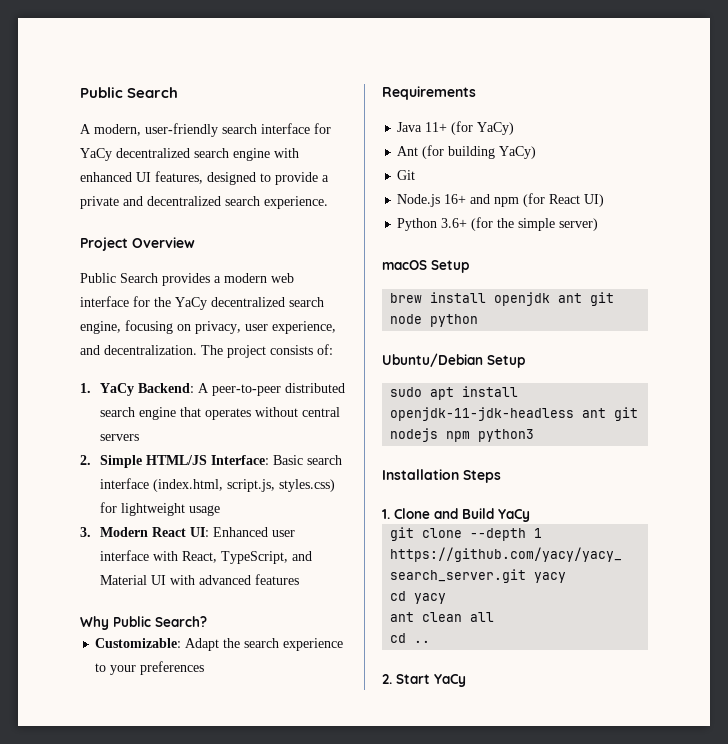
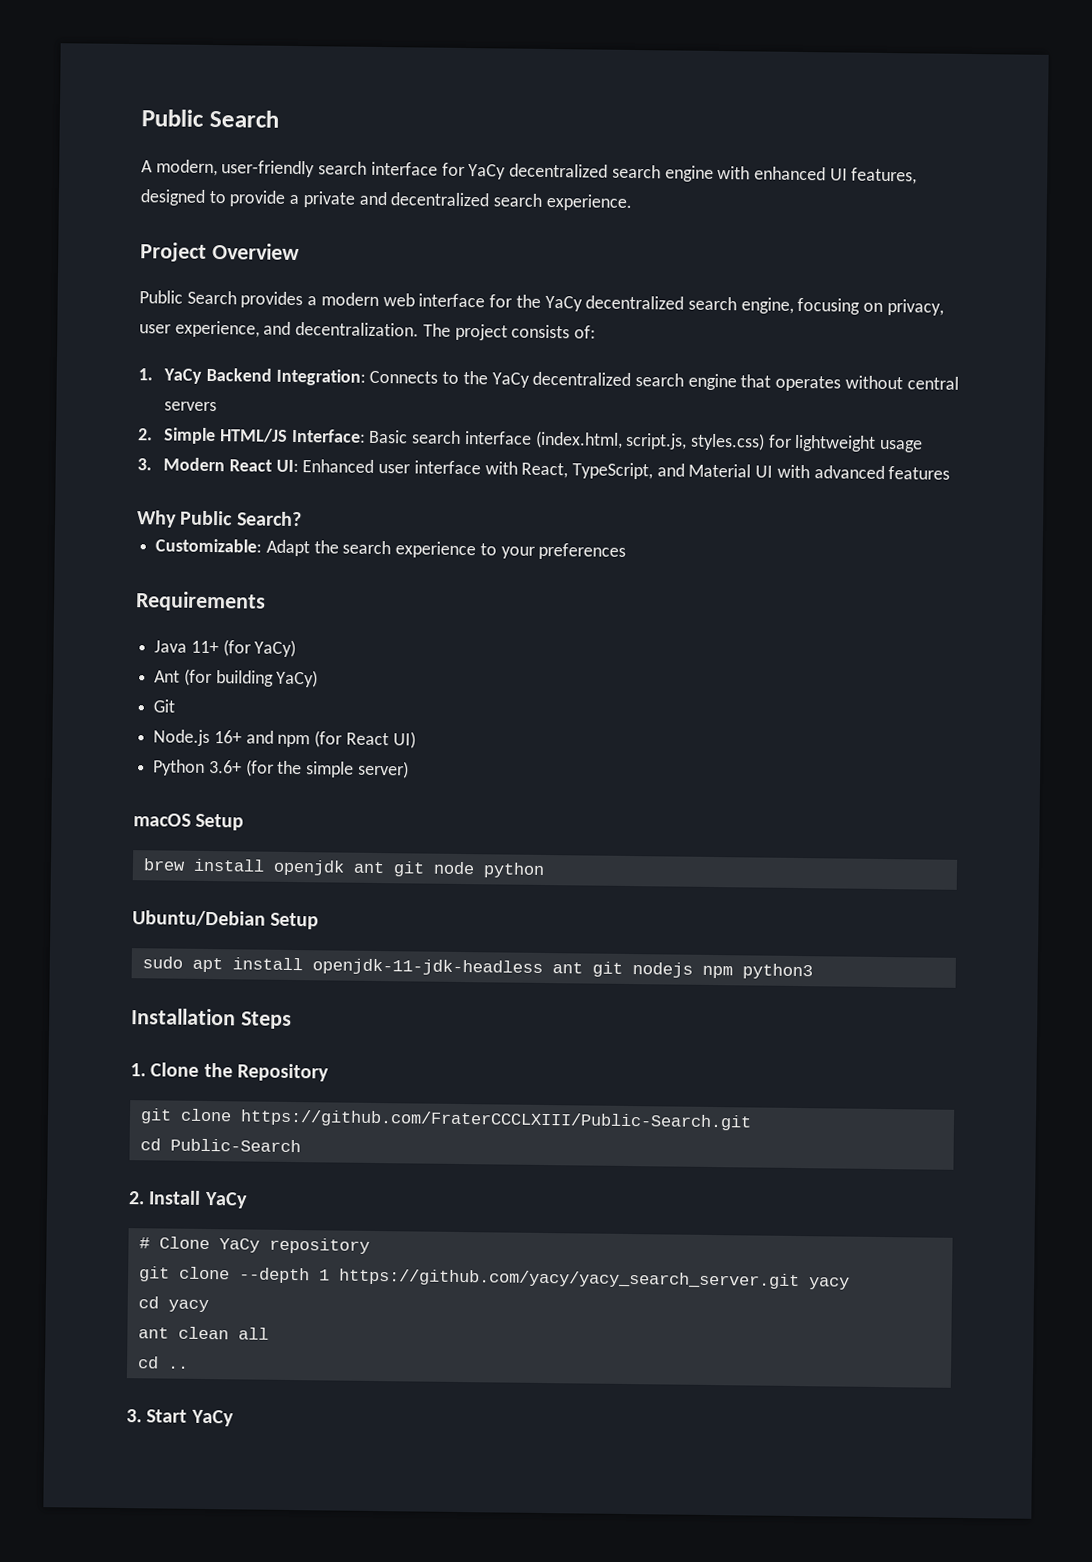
[137,383,345,396] Backend: A peer-to-peer distributed -> [205,367,632,388] Backend Integration: Connects to the YaCy decentralized
[434,508,530,522] and Build YaCy -> [203,1062,329,1082] [139,1108,752,1131] [139,1138,301,1153] [128,1190,248,1209] [138,1236,370,1254] the Repository // git clone https://github.com/FraterCCCLXIII/Public-Search.git // cd Public-Search // 2. Install YaCy // # Clone YaCy repository
[382,674,392,684] 2. -> [126,1409,142,1423] 3.

